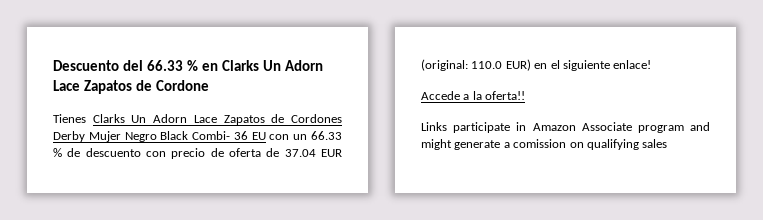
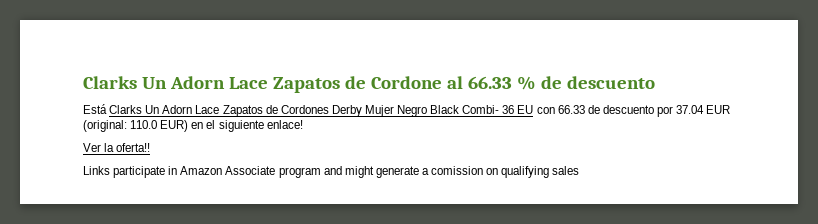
[53,60,219,71] Descuento del 66.33 % en -> (83, 82) none
[53,114,86,123] // Tienes -> [446,76,655,90] [83,104,107,114] al 66.33 % de descuento // Está
[293,131,342,140] [53,148,280,159] un 66.33 % de descuento con precio de oferta de -> [557,105,673,117] 66.33 de descuento por
[421,91,470,100] Accede a -> [83,143,101,152] Ver

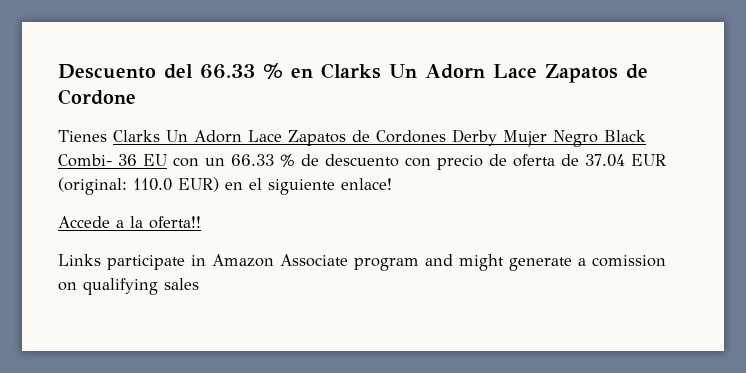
(83, 82) none -> [58,63,313,79] Descuento del 66.33 % en
[446,76,655,90] [83,104,107,114] al 66.33 % de descuento // Está -> [58,130,107,142] // Tienes
[557,105,673,117] 66.33 de descuento por -> [205,154,579,170] un 66.33 % de descuento con precio de oferta de
[83,143,101,152] Ver -> [58,216,124,228] Accede a

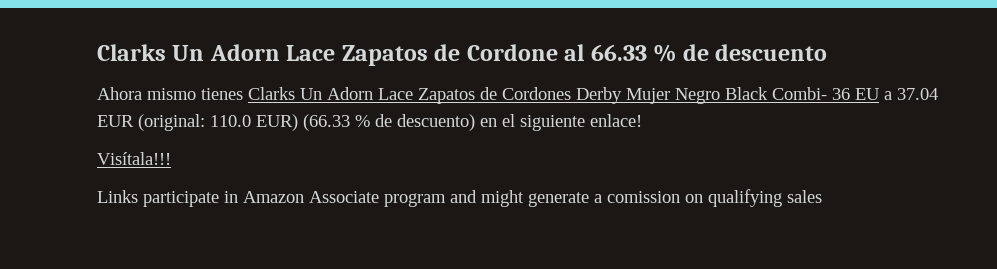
[58,63,313,79] Descuento del 66.33 % en -> (97, 52) none
[58,130,107,142] // Tienes -> [564,44,828,62] [97,87,243,100] al 66.33 % de descuento // Ahora mismo tienes
[173,154,579,170] con un 66.33 % de descuento con precio de oferta de -> [884,91,892,100] a
(219, 184) none -> [303,114,475,131] (66.33 % de descuento)
[58,216,201,229] Accede a la oferta!! -> [97,152,171,165] Visítala!!!

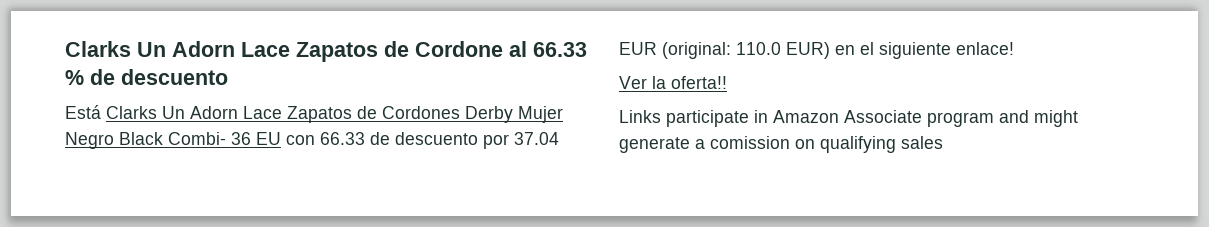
[97,87,243,100] Ahora mismo tienes -> [65,105,101,119] Está
[884,91,892,100] a -> [286,132,509,149] con 66.33 de descuento por
[303,114,475,131] (66.33 % de descuento) -> (830, 50) none
[97,152,171,165] Visítala!!! -> [619,76,727,89] Ver la oferta!!

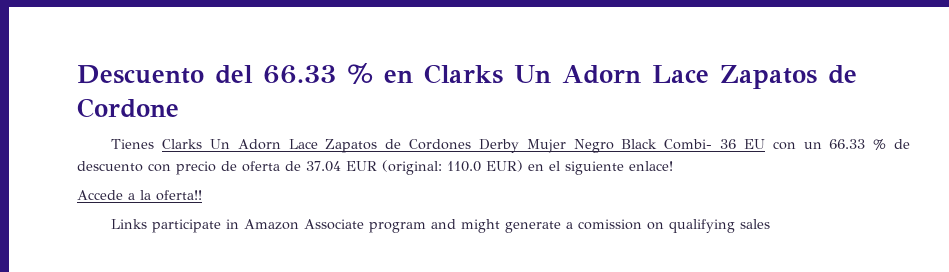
(65, 49) none -> [77,63,413,84] Descuento del 66.33 % en
[509,41,587,57] [65,69,228,85] [65,105,101,119] al 66.33 % de descuento // Está -> [111,139,155,149] // Tienes
[320,132,509,149] 66.33 de descuento por -> [803,139,910,150] [77,161,301,175] un 66.33 % de descuento con precio de oferta de
[619,76,647,89] Ver -> [77,190,135,200] Accede a

